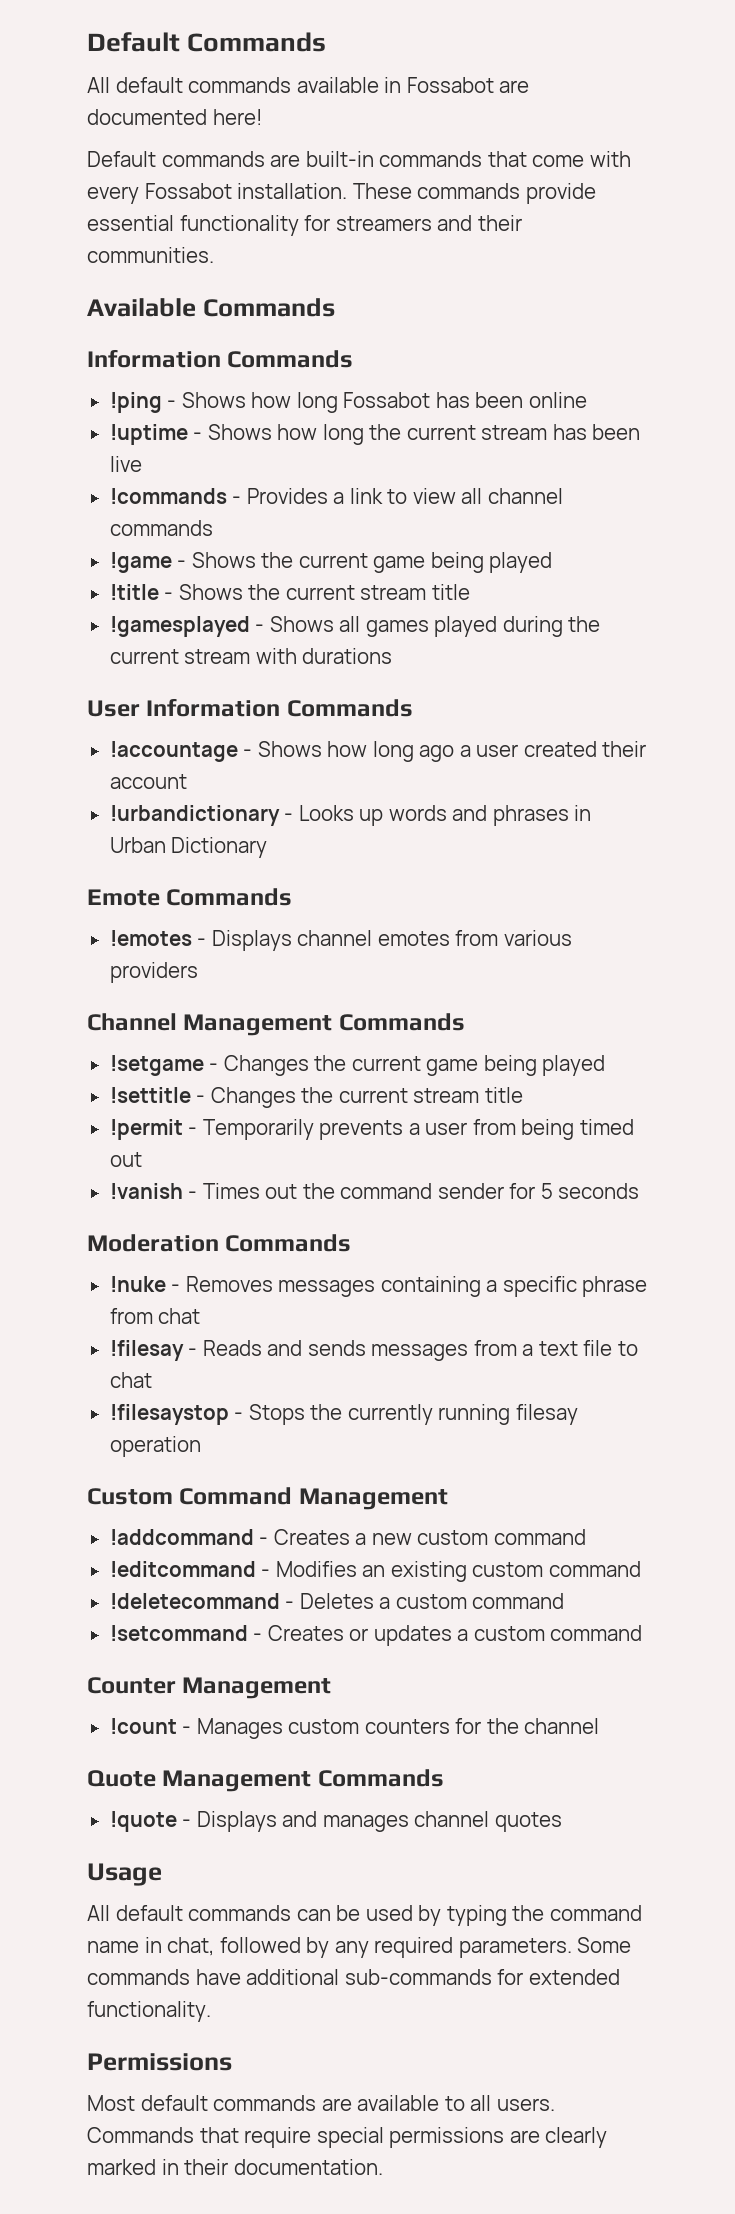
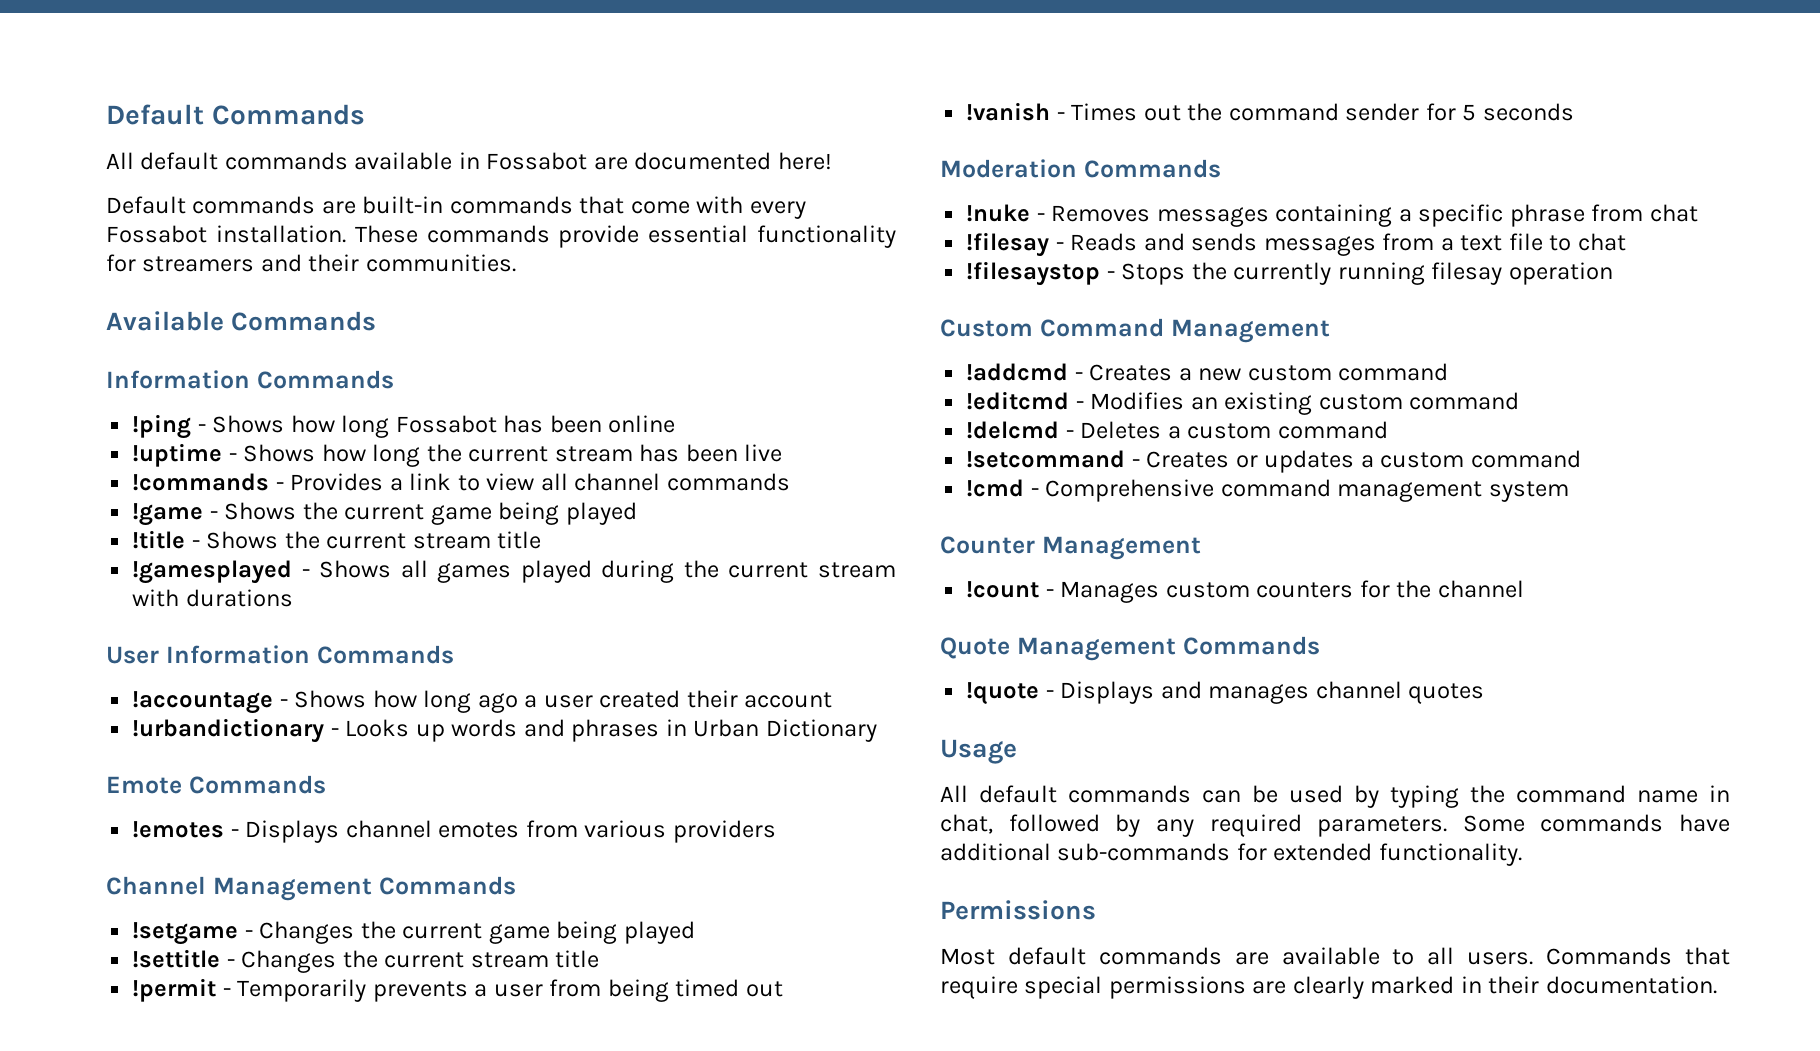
[109,1529,254,1545] !addcommand -> [966,363,1069,381] !addcmd
[109,1561,256,1577] !editcommand -> [966,391,1070,410] !editcmd
[109,1593,280,1609] !deletecommand -> [966,421,1060,439] !delcmd
(643, 1633) none -> [966,479,1569,502] // !cmd - Comprehensive command management system

